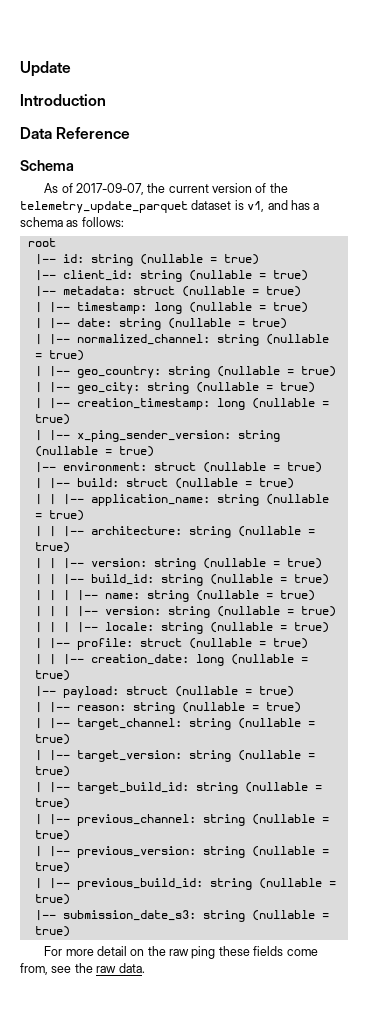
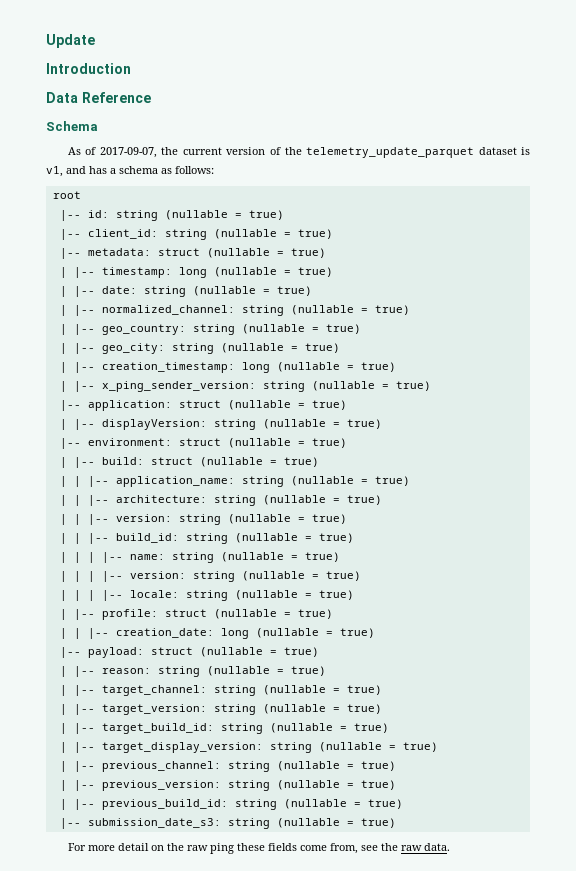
(154, 451) none -> [59,400,347,411] [59,419,382,430] // |-- application: struct (nullable = true) // | |-- displayVersion: string (nullable = true)
(70, 803) none -> [59,742,438,753] // | |-- target_display_version: string (nullable = true)

